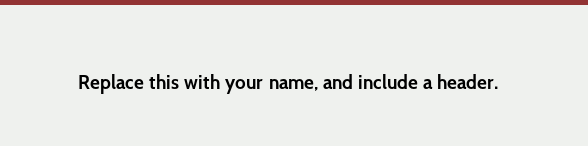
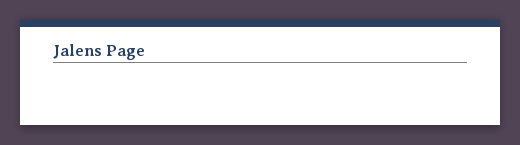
[78,74,499,94] Replace this with your name, and include a header. -> [53,44,146,60] Jalens Page

